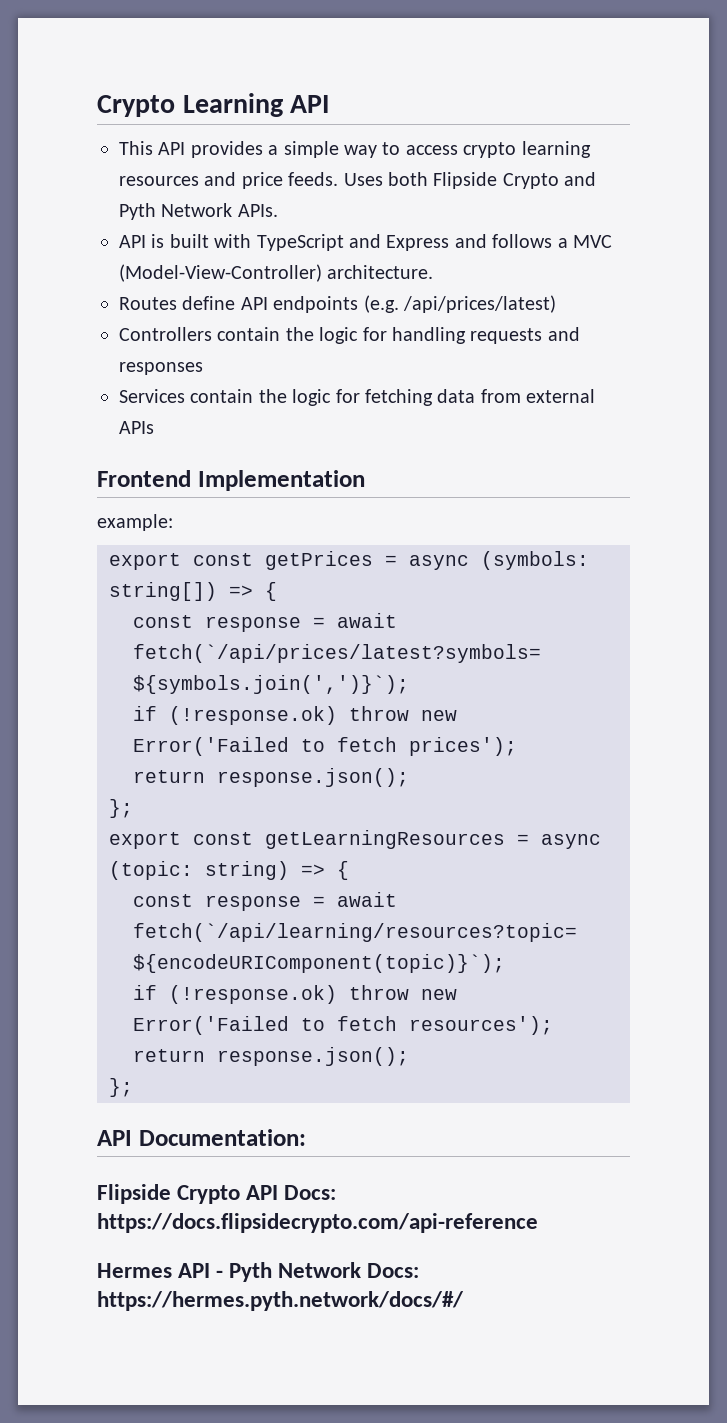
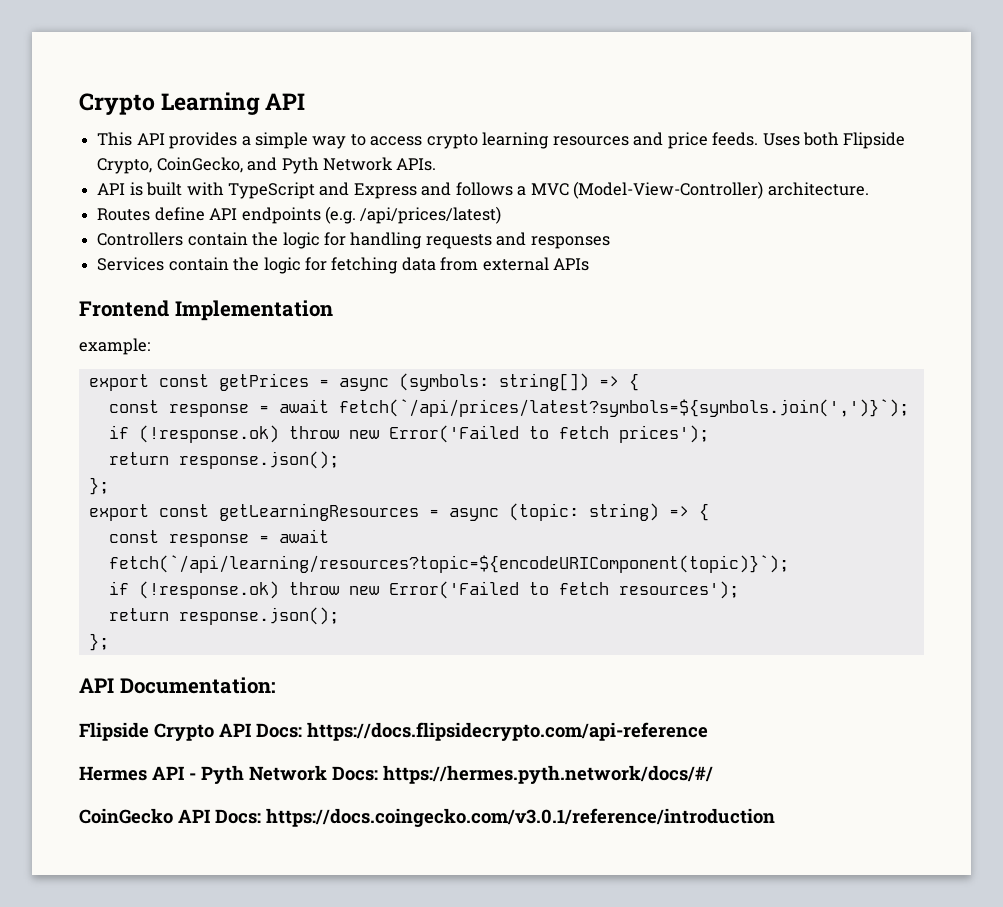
[502,173,559,189] Crypto -> [97,157,243,174] Crypto, CoinGecko,
(464, 1301) none -> [79,808,775,827] // CoinGecko API Docs: https://docs.coingecko.com/v3.0.1/reference/introduction

